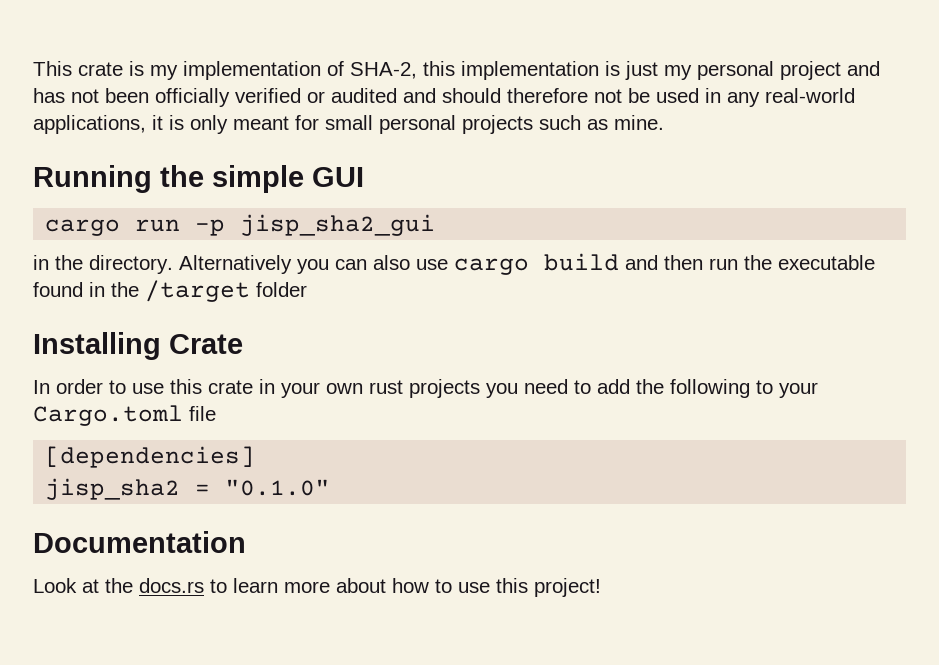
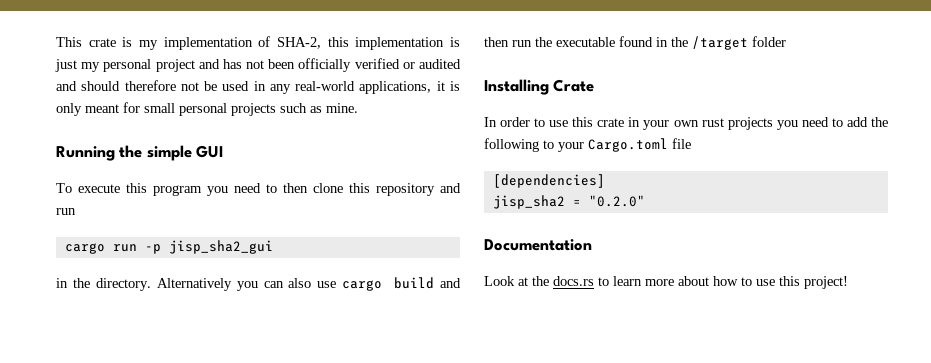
(364, 177) none -> [56,183,461,196] [56,208,76,215] // To execute this program you need to then clone this repository and run
[225,479,331,496] "0.1.0" -> [588,195,645,207] "0.2.0"

